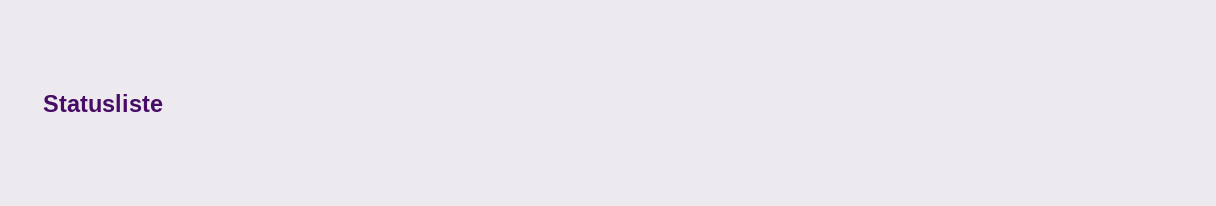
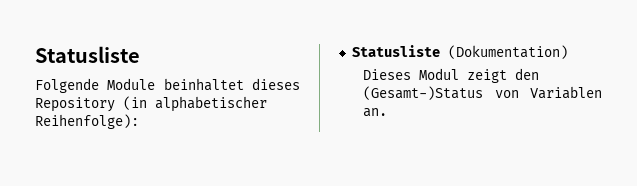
[43,94,163,112] Statusliste -> [35,46,140,63] [35,78,300,93] [35,96,267,112] [35,114,139,129] [351,45,568,59] [363,68,540,83] [363,86,602,100] [363,108,388,117] Statusliste // Folgende Module beinhaltet dieses Repository (in alphabetischer Reihenfolge): // Statusliste (Dokumentation) // Dieses Modul zeigt den (Gesamt-)Status von Variablen an.

